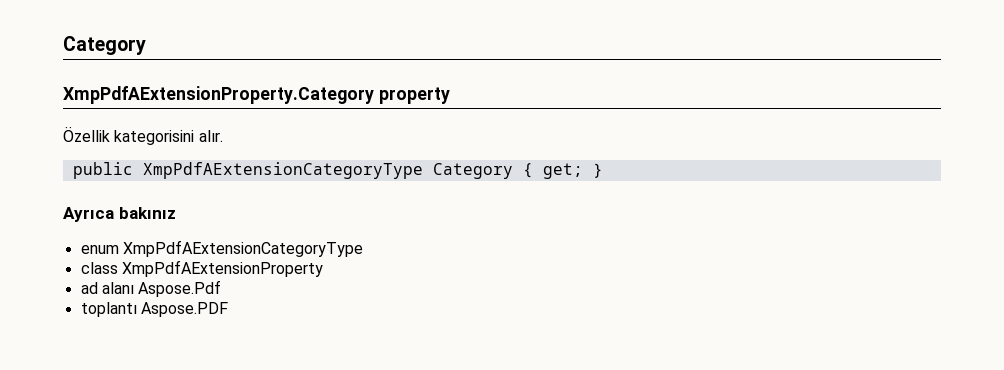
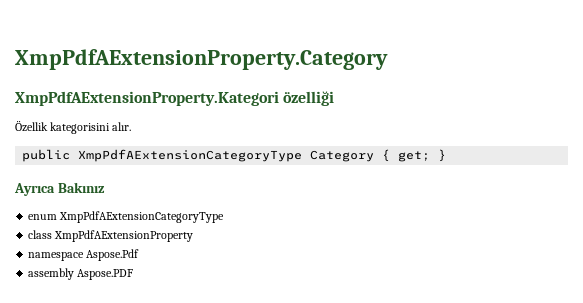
[63,36,146,55] [63,86,450,104] Category // XmpPdfAExtensionProperty.Category property -> [15,49,388,70] [15,91,335,106] XmpPdfAExtensionProperty.Category // XmpPdfAExtensionProperty.Kategori özelliği
[118,207,176,219] bakınız -> [57,182,105,193] Bakınız
[80,282,134,294] ad alanı -> [28,252,85,261] namespace
[80,302,137,317] toplantı -> [28,268,75,280] assembly

